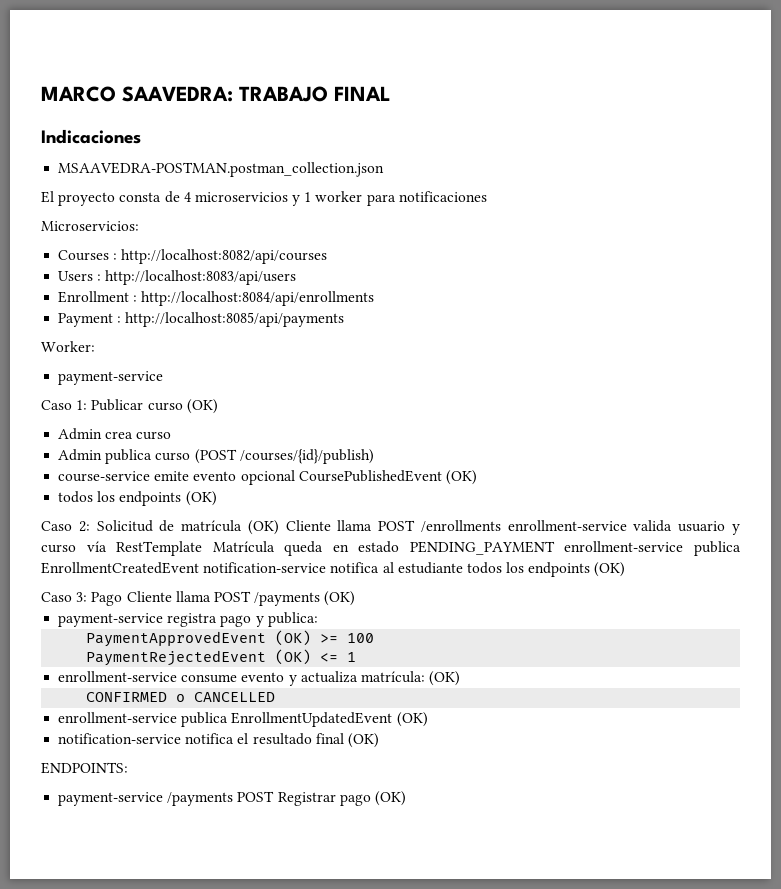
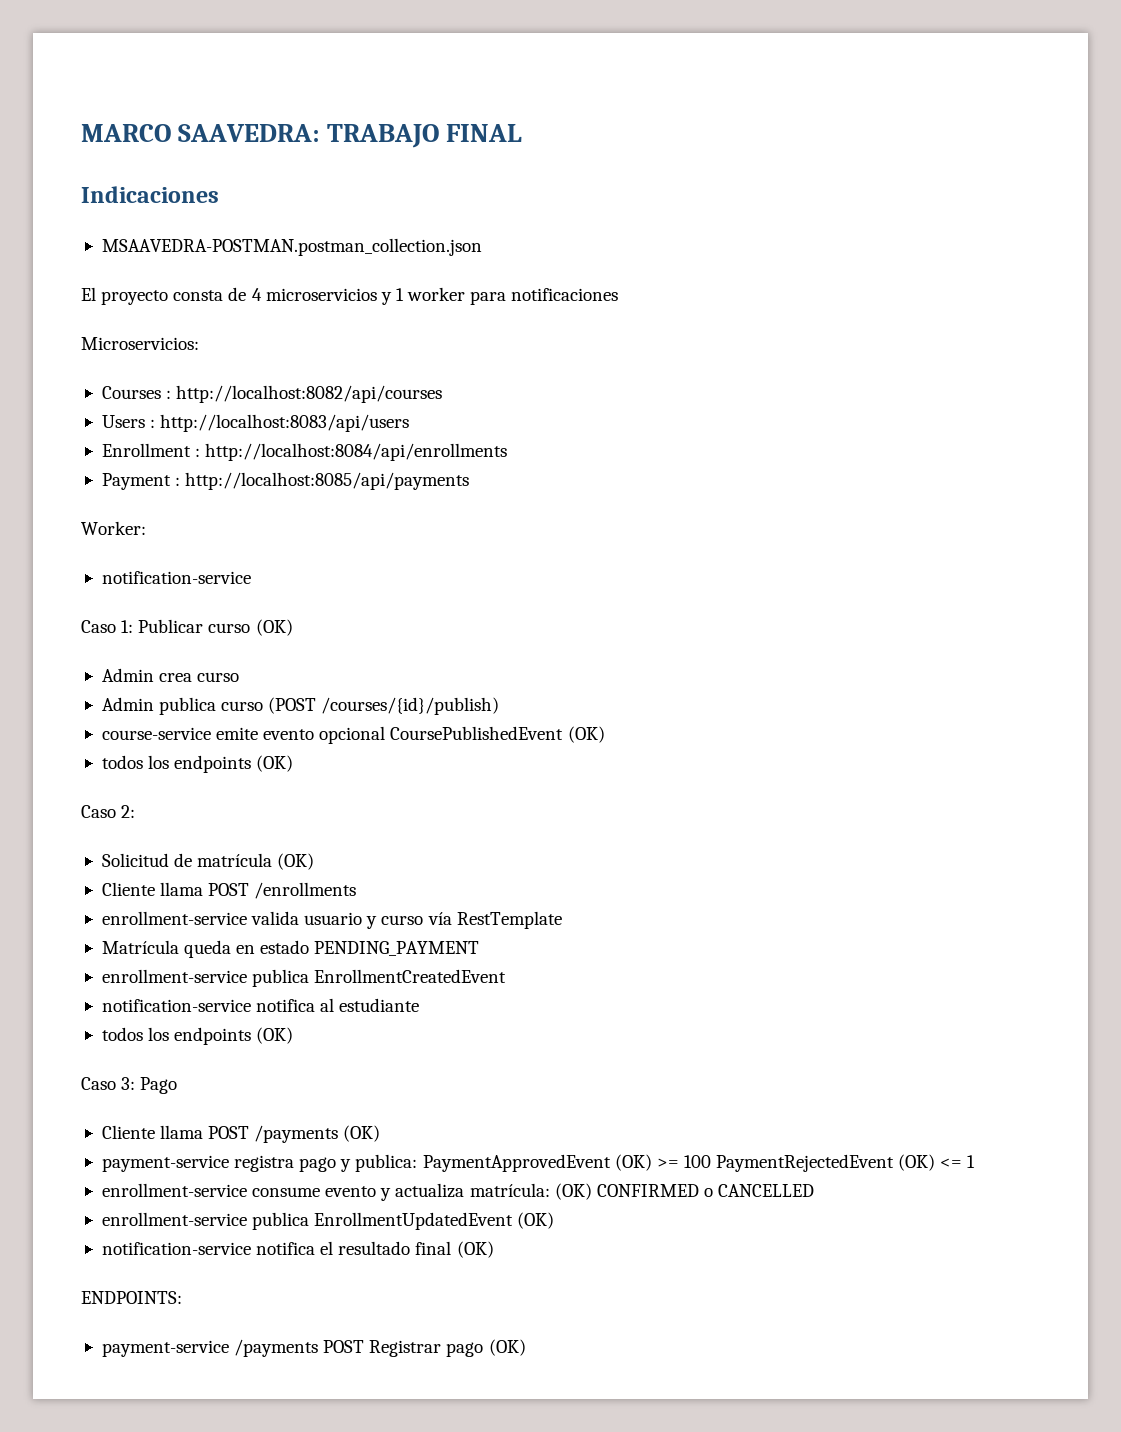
[58,371,164,385] payment-service -> [101,571,251,584] notification-service
(90, 526) none -> (136, 811) //
(279, 527) none -> (315, 861) //
(501, 526) none -> (357, 890) //
(203, 548) none -> (562, 920) //
(555, 548) none -> (480, 948) //
(199, 568) none -> (507, 976) //
(463, 568) none -> (420, 1005) //
(123, 599) none -> (178, 1085) //
(318, 619) // -> (418, 1163) none
(375, 638) // -> (711, 1161) none
(461, 678) // -> (592, 1191) none

